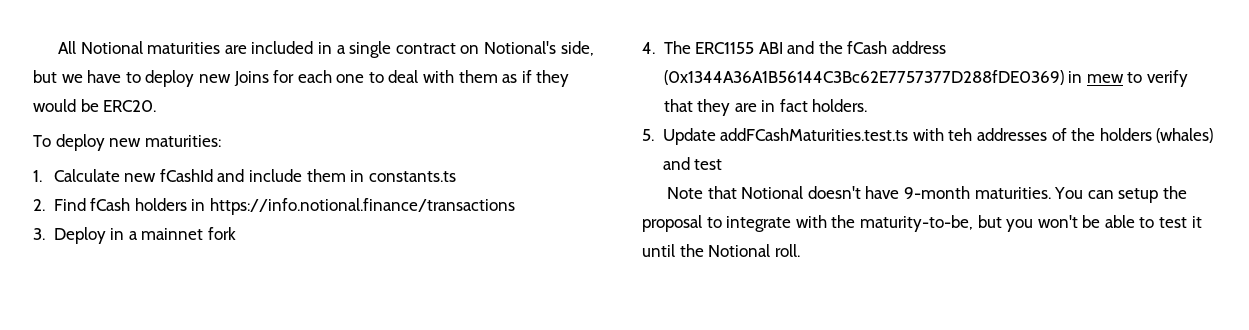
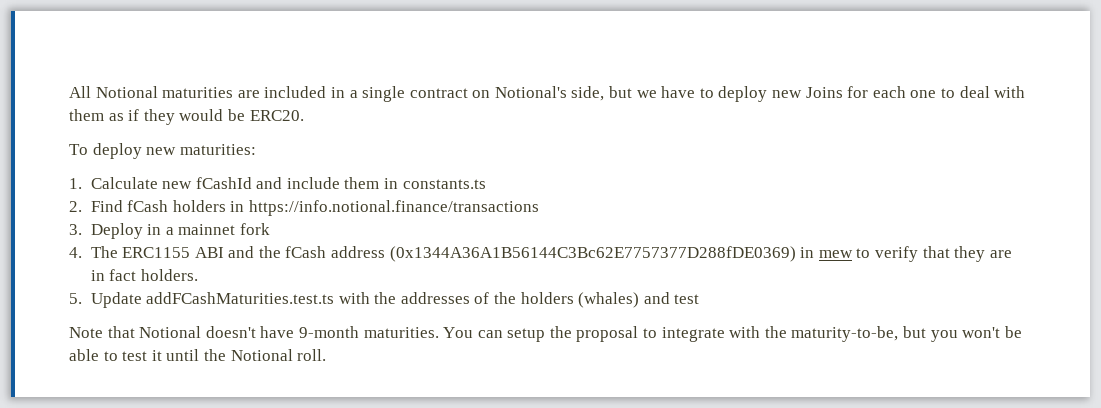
[948,128,973,141] teh -> [374,292,397,304] the

